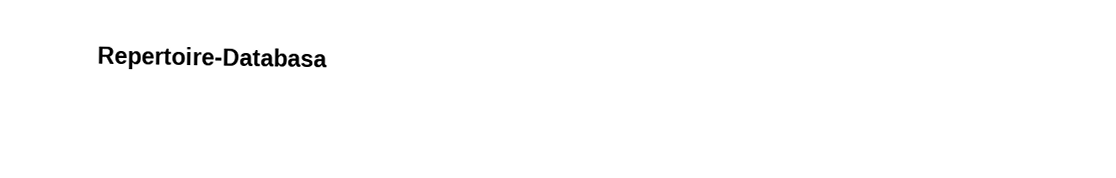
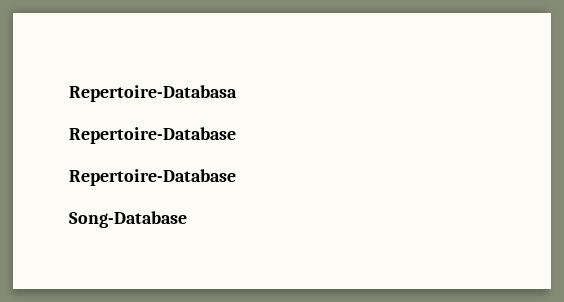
(328, 59) none -> [69,127,236,144] [69,169,236,186] [69,211,187,228] // Repertoire-Database // Repertoire-Database // Song-Database

